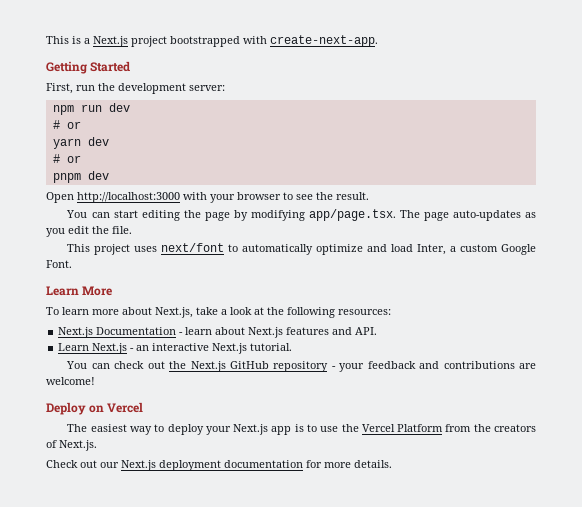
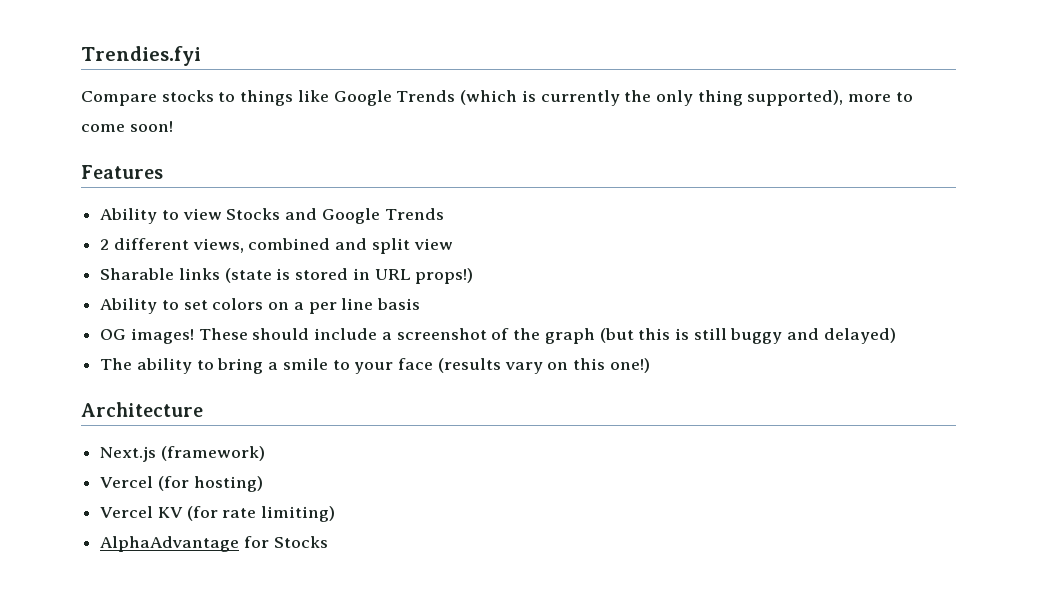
[46,35,378,47] [46,61,131,74] [46,83,225,94] [52,103,130,115] [52,120,81,129] [52,137,109,149] [52,154,81,163] [52,171,109,183] [46,192,369,203] [66,209,536,221] [46,226,132,237] [67,243,537,255] [46,260,72,268] [46,286,113,296] [46,307,391,318] [58,327,378,338] [58,343,293,354] [66,361,537,372] [46,377,95,385] [46,402,144,415] [67,424,536,435] [46,440,97,451] [46,460,392,471] This is a Next.js project bootstrapped with create-next-app. // Getting Started // First, run the development server: // npm run dev // # or // yarn dev // # or // pnpm dev // Open http://localhost:3000 with your browser to see the result. // You can start editing the page by modifying app/page.tsx. The page auto-updates as you edit the file. // This project uses next/font to automatically optimize and load Inter, a custom Google Font. // Learn More // To learn more about Next.js, take a look at the following resources: // Next.js Documentation - learn about Next.js features and API. // Learn Next.js - an interactive Next.js tutorial. // You can check out the Next.js GitHub repository - your feedback and contributions are welcome! // Deploy on Vercel // The easiest way to deploy your Next.js app is to use the Vercel Platform from the creators of Next.js. // Check out our Next.js deployment documentation for more details. -> [81,46,201,66] [81,90,913,106] [81,121,173,132] [81,165,163,179] [100,208,444,224] [100,238,453,254] [100,268,474,284] [100,298,421,314] [100,328,896,344] [100,358,650,374] [81,402,203,417] [100,446,265,462] [100,476,263,492] [100,506,336,522] [100,536,328,552] Trendies.fyi // Compare stocks to things like Google Trends (which is currently the only thing supported), more to come soon! // Features // Ability to view Stocks and Google Trends // 2 different views, combined and split view // Sharable links (state is stored in URL props!) // Ability to set colors on a per line basis // OG images! These should include a screenshot of the graph (but this is still buggy and delayed) // The ability to bring a smile to your face (results vary on this one!) // Architecture // Next.js (framework) // Vercel (for hosting) // Vercel KV (for rate limiting) // AlphaAdvantage for Stocks

